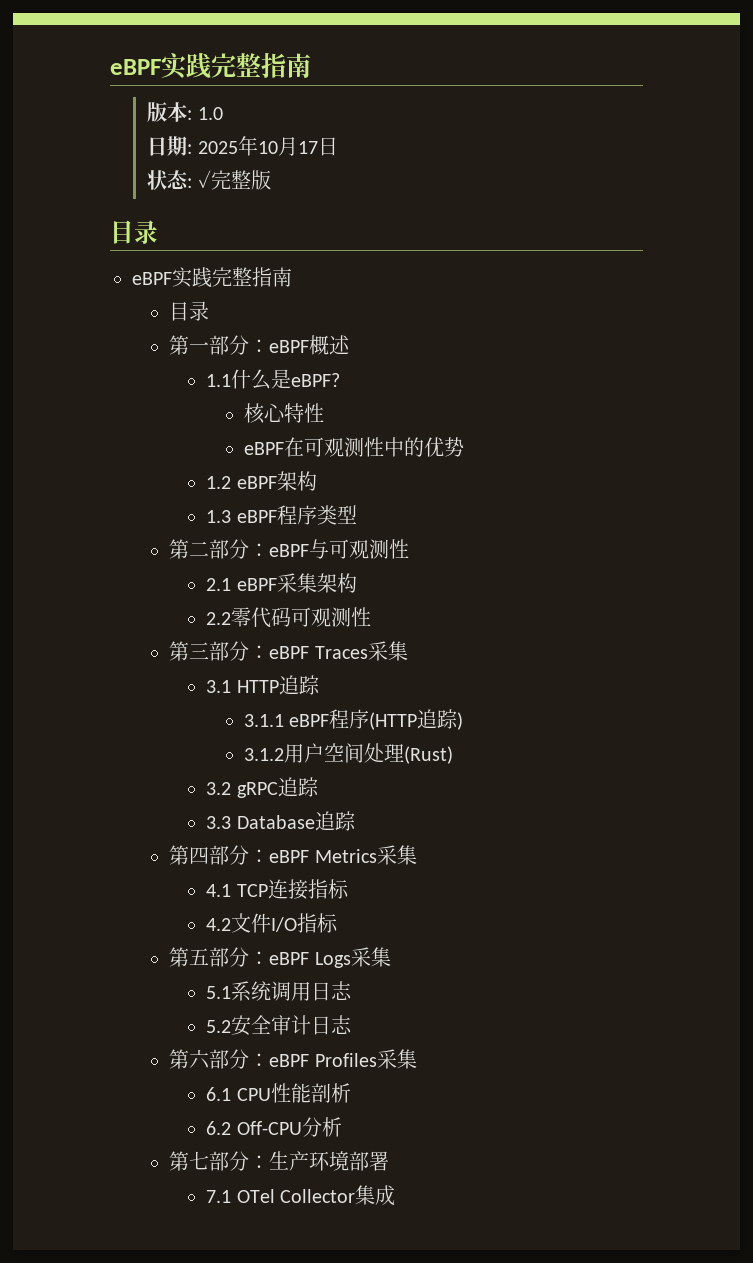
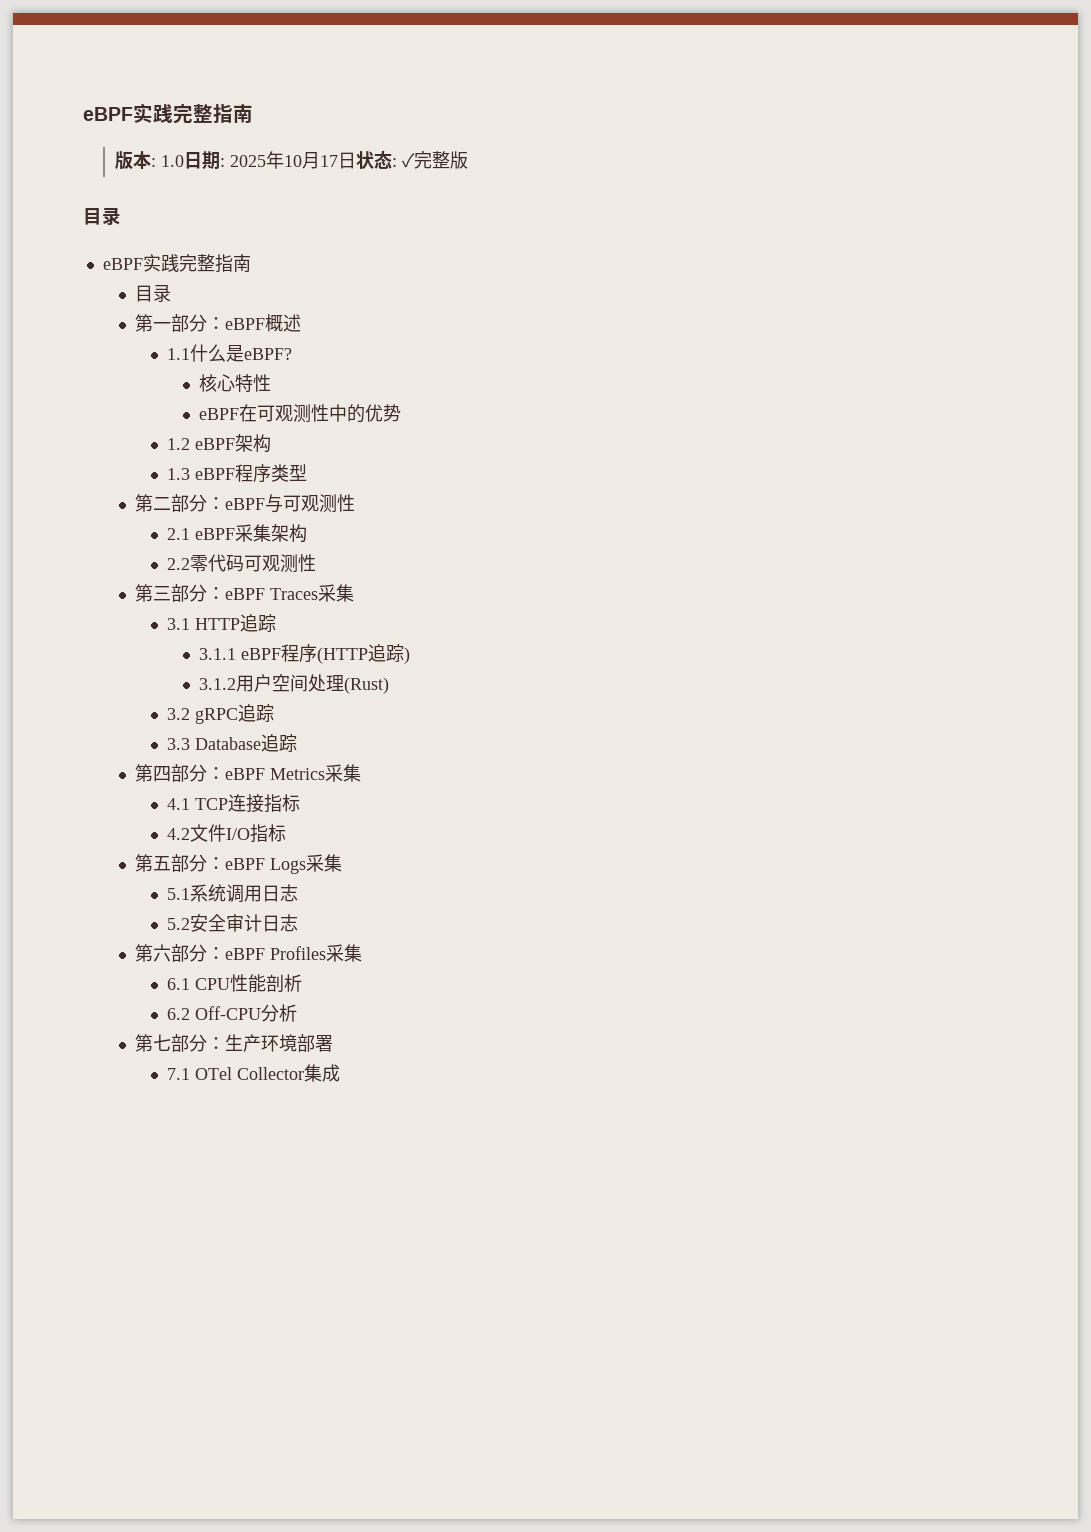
(223, 113) // -> (185, 161) none
(338, 146) // -> (357, 160) none

